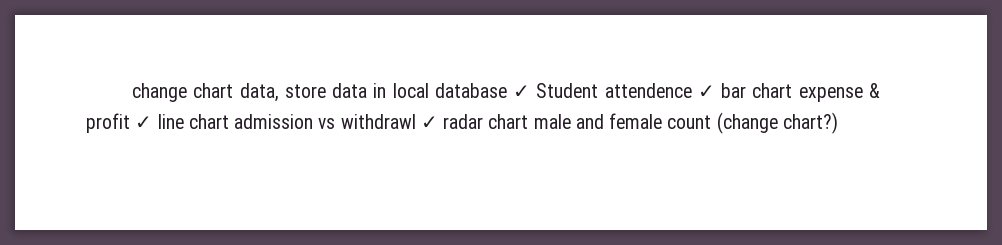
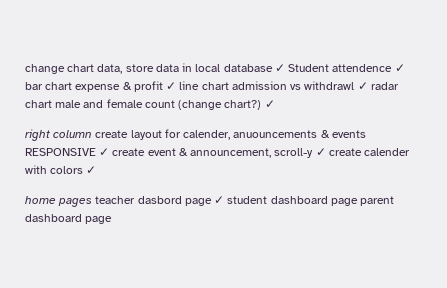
(838, 123) none -> [264,100,275,108] [25,129,366,141] [25,148,411,158] [25,165,97,174] [25,196,395,207] [25,214,113,224] ✓ // right column create layout for calender, anuouncements & events RESPONSIVE ✓ create event & announcement, scroll-y ✓ create calender with colors ✓ // home pages teacher dasbord page ✓ student dashboard page parent dashboard page

